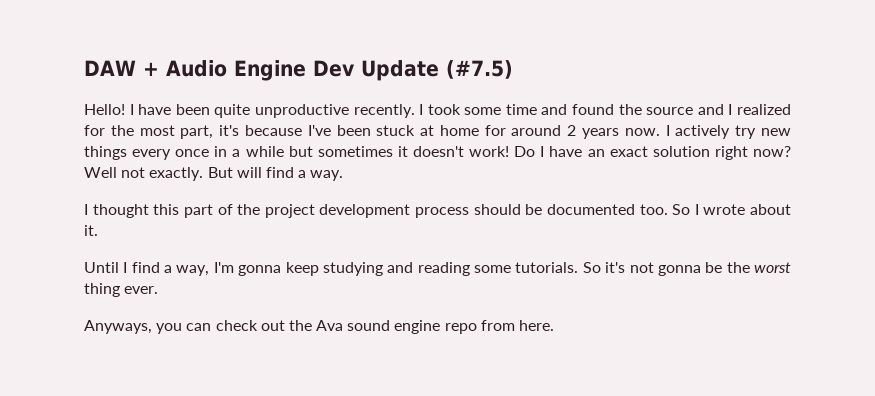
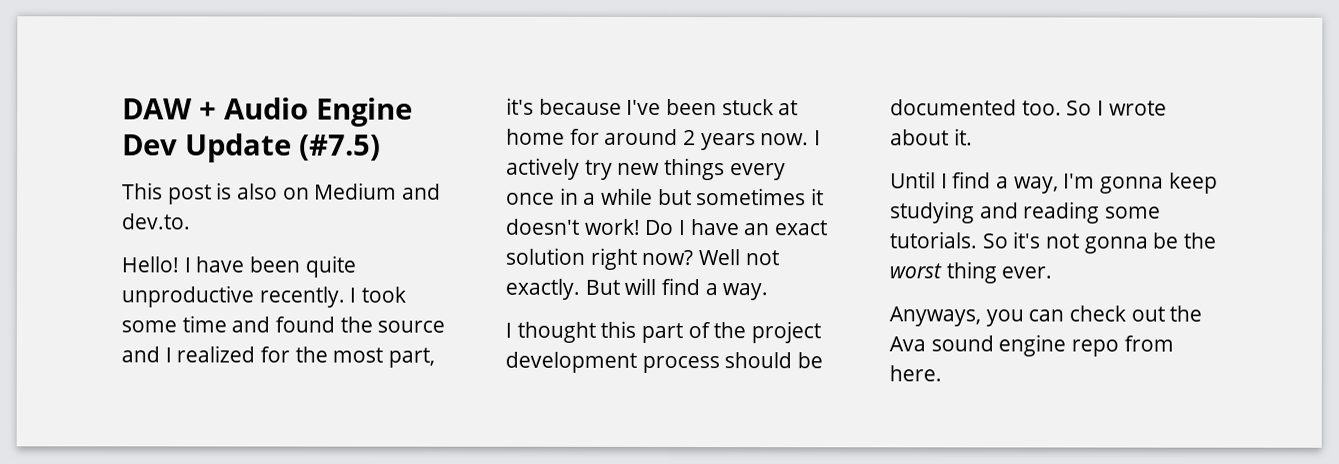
(513, 69) none -> [122,182,442,205] [122,213,191,230] // This post is also on Medium and dev.to.

